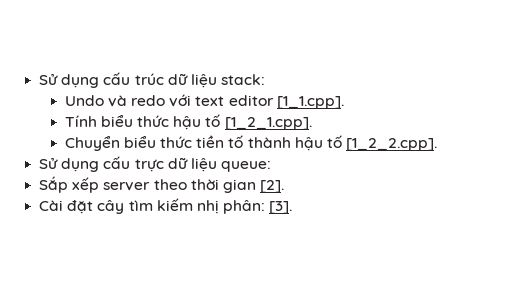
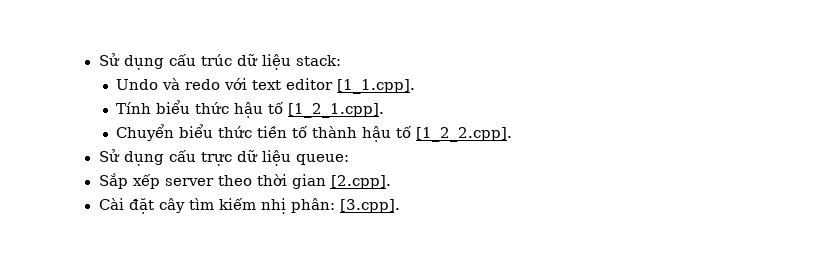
[260,180,285,193] [2]. -> [330,175,391,189] [2.cpp].
[269,201,293,214] [3]. -> [339,199,400,213] [3.cpp].

